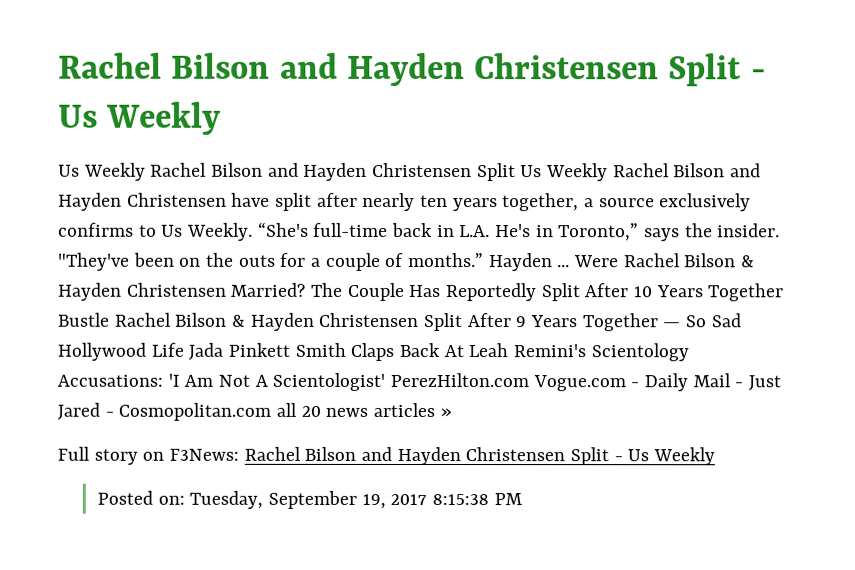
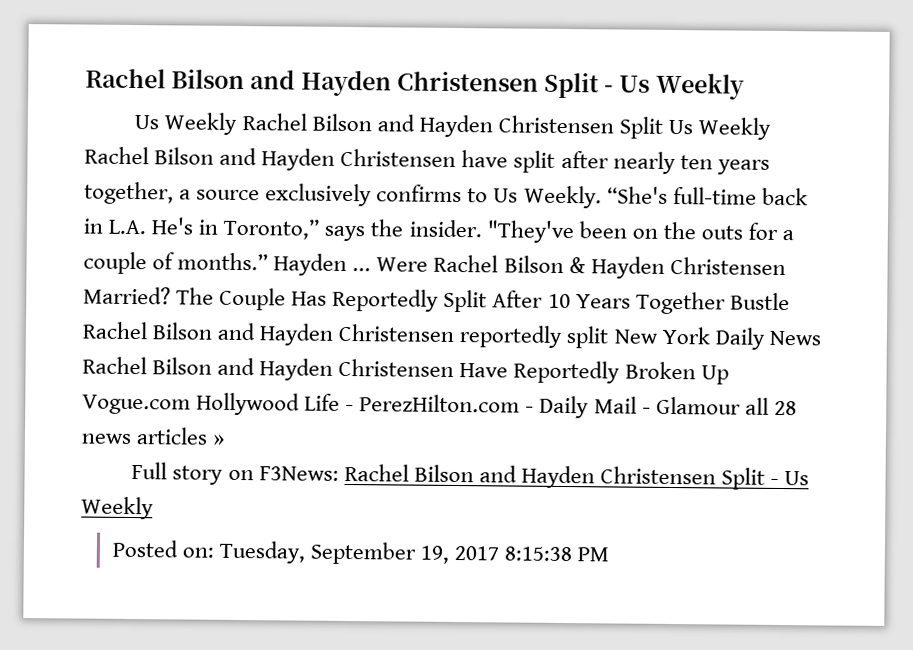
[231,312,741,332] [57,342,689,362] [57,372,782,392] [57,402,321,421] & Hayden Christensen Split After 9 Years Together — So Sad Hollywood Life Jada Pinkett Smith Claps Back At Leah Remini's Scientology Accusations: 'I Am Not A Scientologist' PerezHilton.com Vogue.com - Daily Mail - Just Jared - Cosmopolitan.com all 20 -> [217,322,821,350] [82,356,729,385] [82,392,797,419] and Hayden Christensen reportedly split New York Daily News Rachel Bilson and Hayden Christensen Have Reportedly Broken Up Vogue.com Hollywood Life - PerezHilton.com - Daily Mail - Glamour all 28

